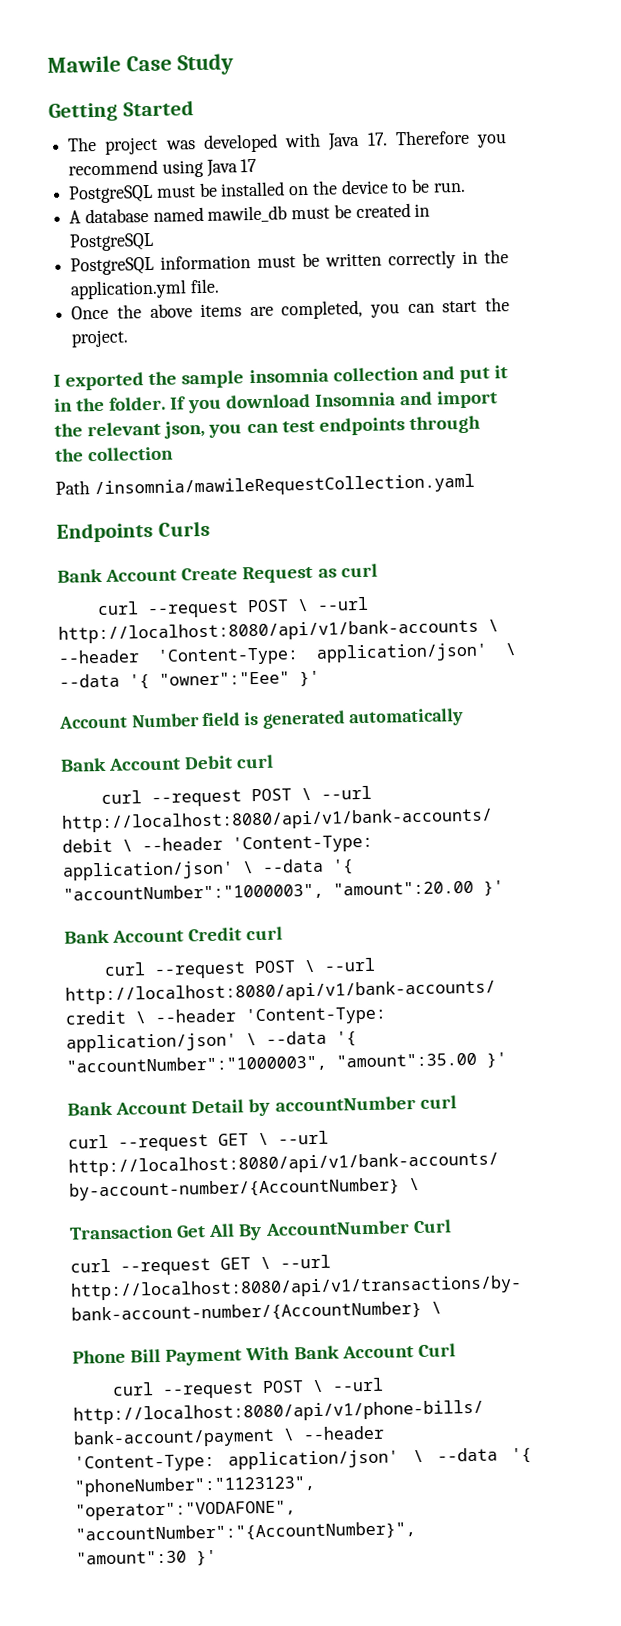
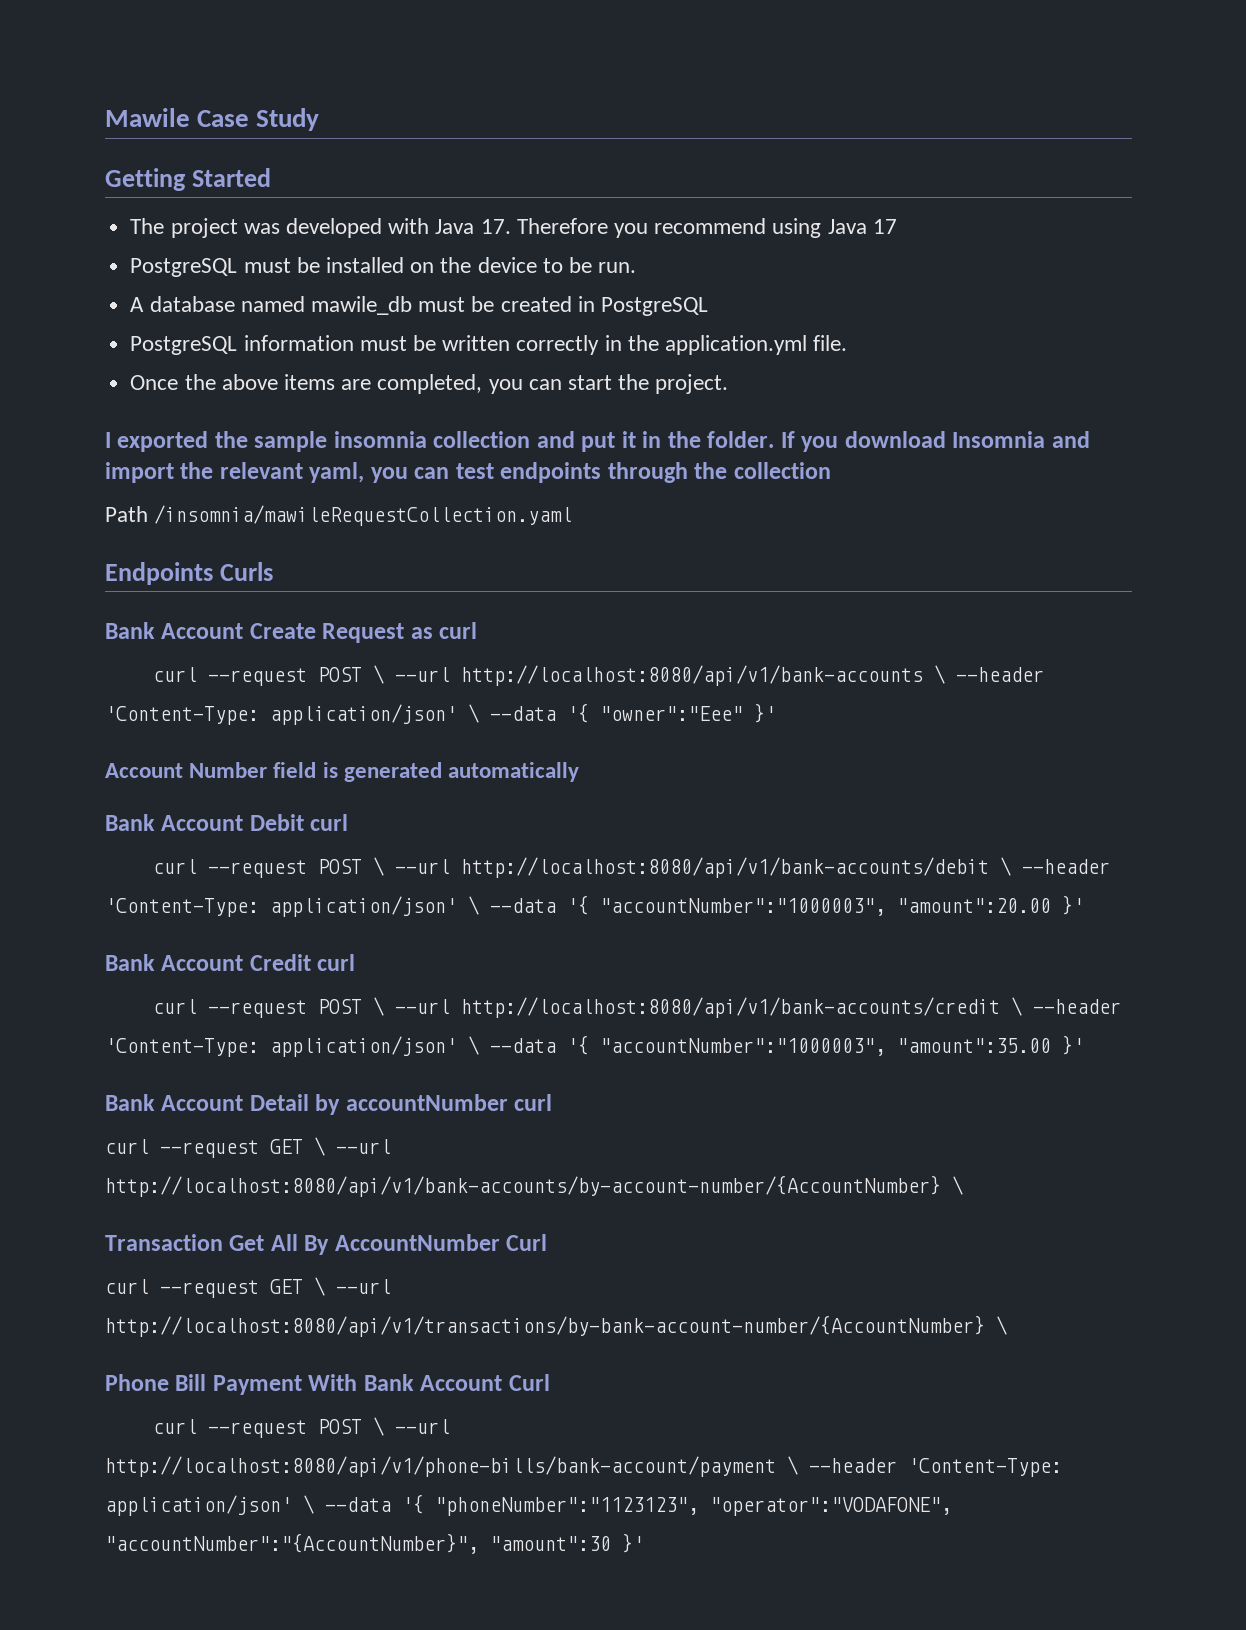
[164,420,206,439] json, -> [309,462,365,483] yaml,

